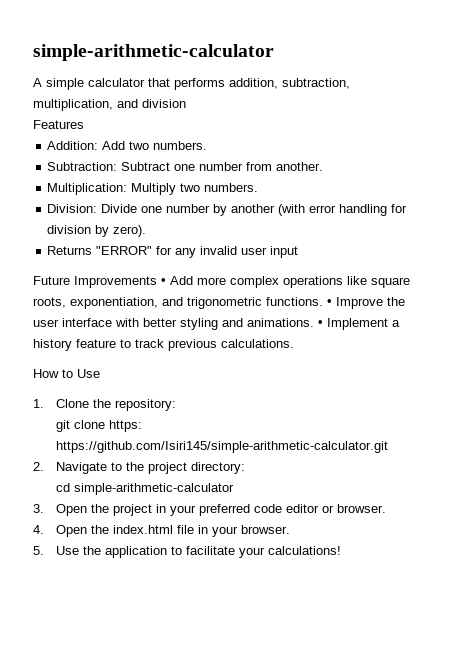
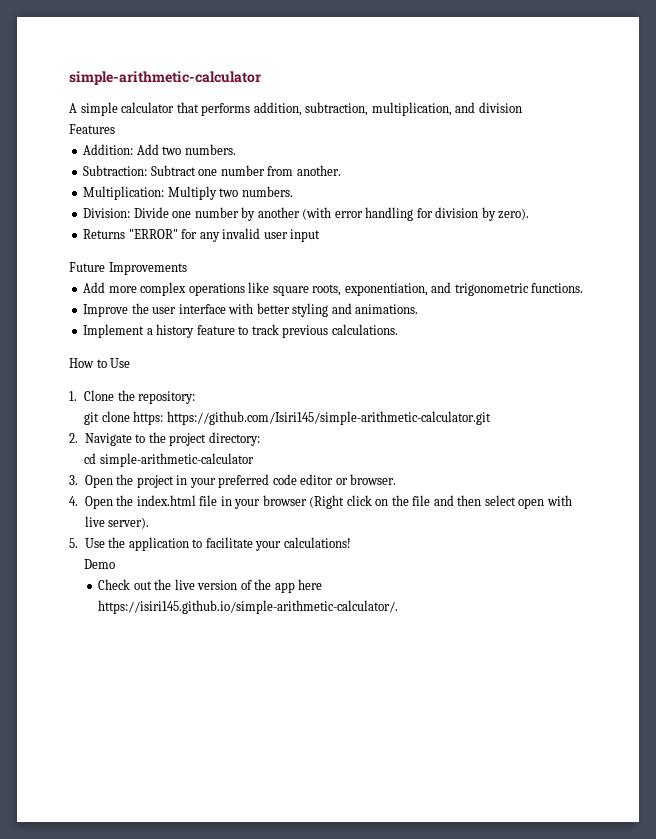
[161,278,166,285] • -> (187, 268) //
[327,299,332,306] • -> (584, 288) //
[318,320,323,327] • -> (419, 309) //
[240,525,290,534] browser. -> [262,495,572,509] [84,516,150,529] browser (Right click on the file and then select open with live server).
(341, 550) none -> [84,559,116,569] [98,579,323,593] [98,600,399,614] // Demo // Check out the live version of the app here https://isiri145.github.io/simple-arithmetic-calculator/.

